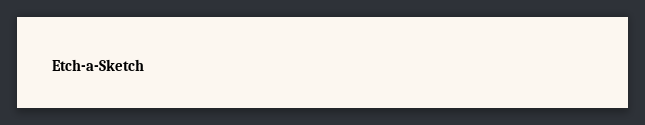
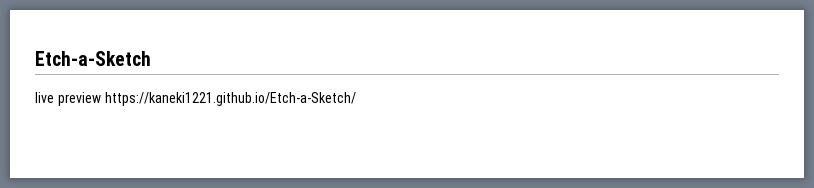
(144, 65) none -> [35,92,356,106] // live preview https://kaneki1221.github.io/Etch-a-Sketch/

